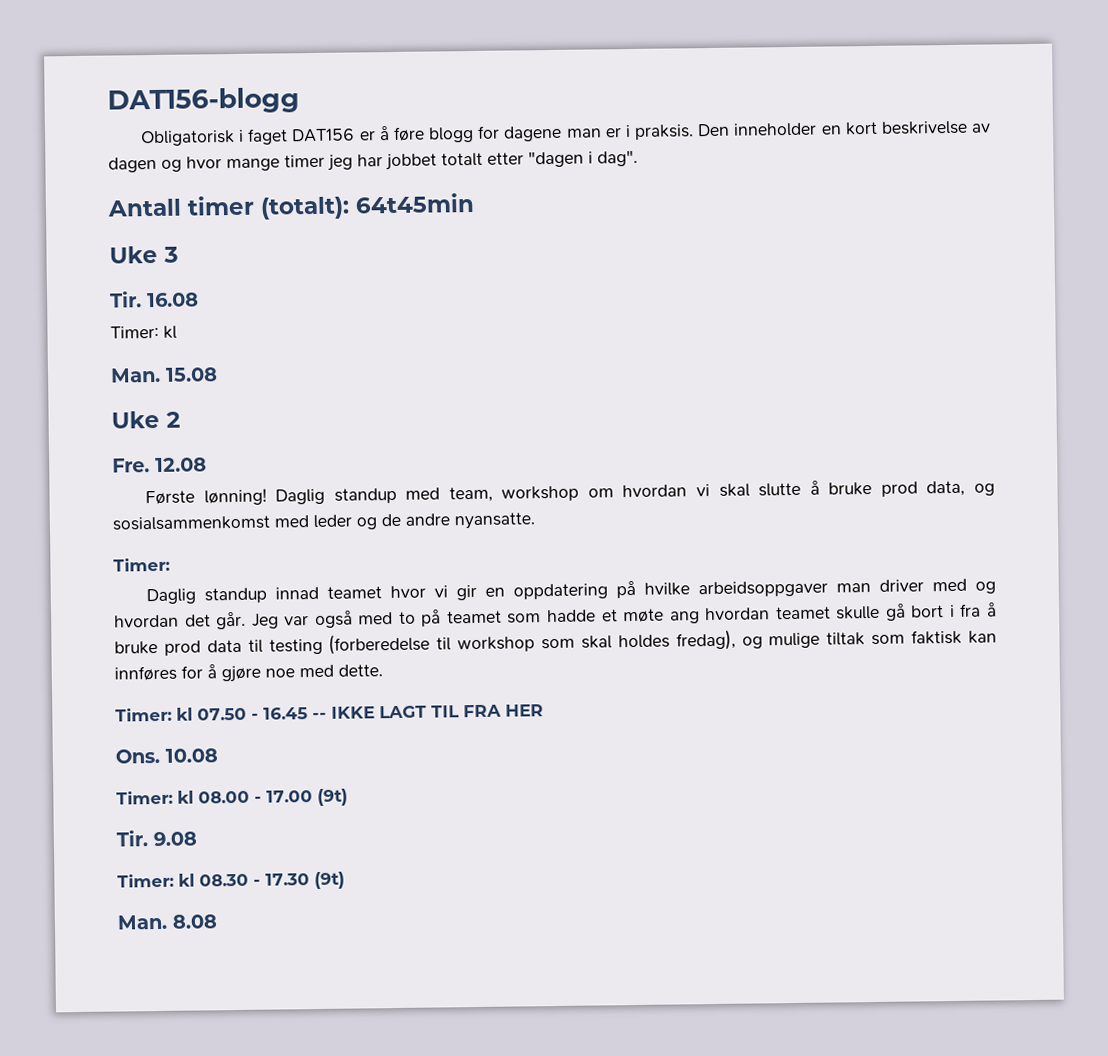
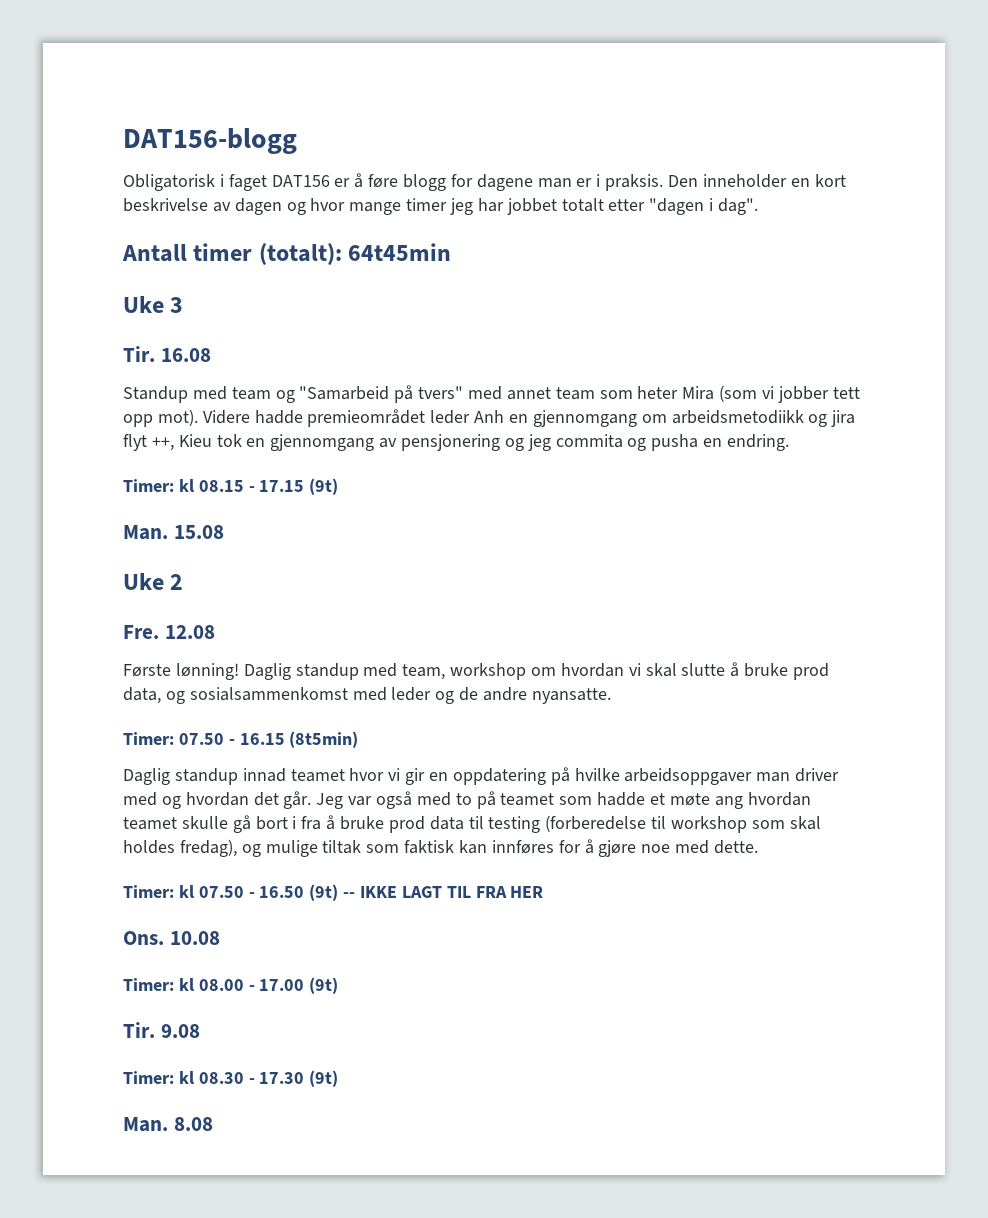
[110,325,177,339] Timer: kl -> [123,385,860,403] [123,409,856,427] [123,434,790,451] [123,478,339,495] Standup med team og "Samarbeid på tvers" med annet team som heter Mira (som vi jobber tett opp mot). Videre hadde premieområdet leder Anh en gjennomgang om arbeidsmetodiikk og jira flyt ++, Kieu tok en gjennomgang av pensjonering og jeg commita og pusha en endring. // Timer: kl 08.15 - 17.15 (9t)
(170, 564) none -> [178,731,359,748] 07.50 - 16.15 (8t5min)
[263,707,308,720] 16.45 -> [259,884,339,901] 16.50 (9t)

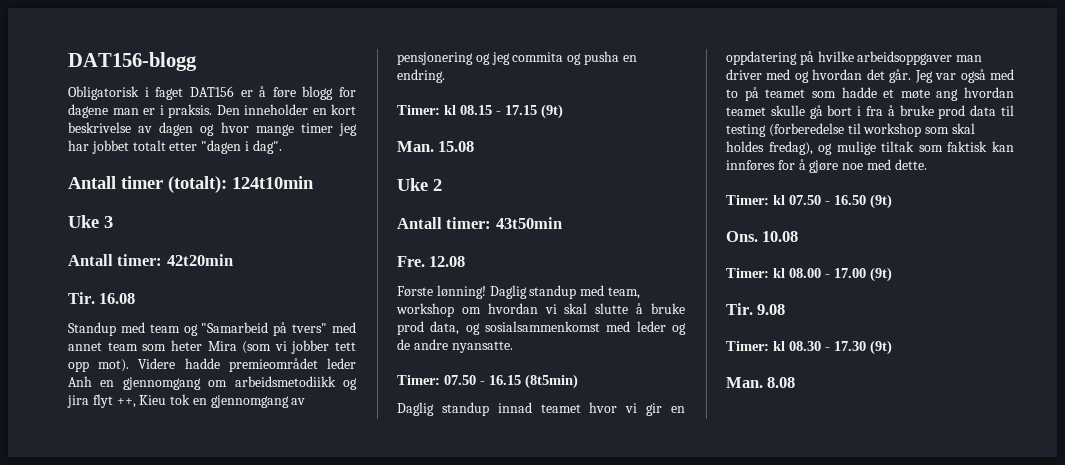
[348,243,452,261] 64t45min -> [232,176,314,189] 124t10min
(184, 305) none -> [68,254,233,266] // Antall timer: 42t20min
(184, 582) none -> [397,217,562,229] // Antall timer: 43t50min
[343,886,544,898] -- IKKE LAGT TIL FRA HER -> (892, 201) none

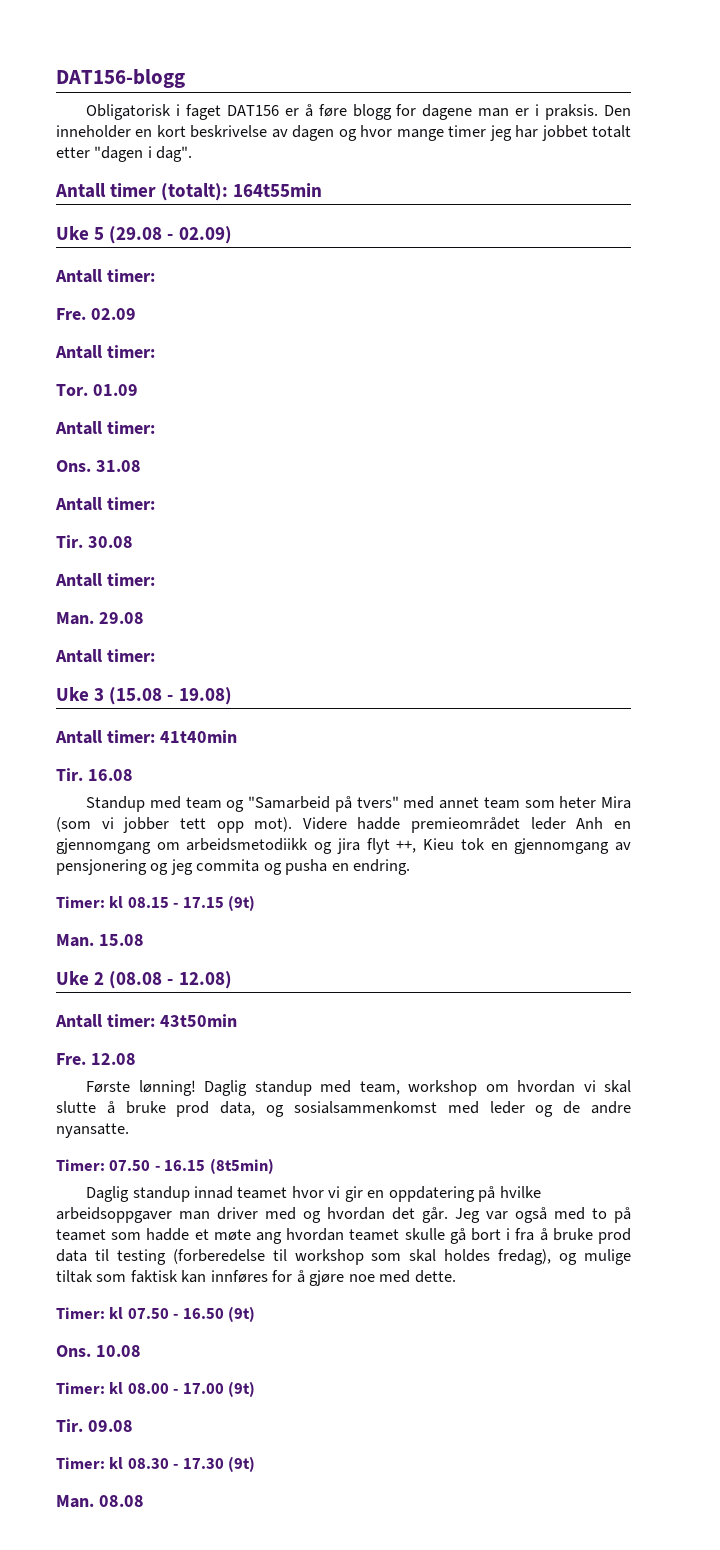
[232,176,314,189] 124t10min -> [233,183,323,197] [56,226,232,244] [55,269,155,283] [56,308,136,320] [55,345,155,359] [56,384,138,396] [55,421,155,435] [56,460,141,472] [55,497,155,511] [56,535,133,548] [55,573,155,587] [56,612,144,625] [55,649,155,663] 164t55min // Uke 5 (29.08 - 02.09) // Antall timer: // Fre. 02.09 // Antall timer: // Tor. 01.09 // Antall timer: // Ons. 31.08 // Antall timer: // Tir. 30.08 // Antall timer: // Man. 29.08 // Antall timer:
[68,254,233,266] // Antall timer: 42t20min -> [109,687,232,705] [55,730,237,744] (15.08 - 19.08) // Antall timer: 41t40min
(442, 185) none -> [109,971,232,989] (08.08 - 12.08)
[757,304,786,315] 9.08 -> [87,1420,133,1432] 09.08
[767,377,796,388] 8.08 -> [98,1495,144,1507] 08.08

